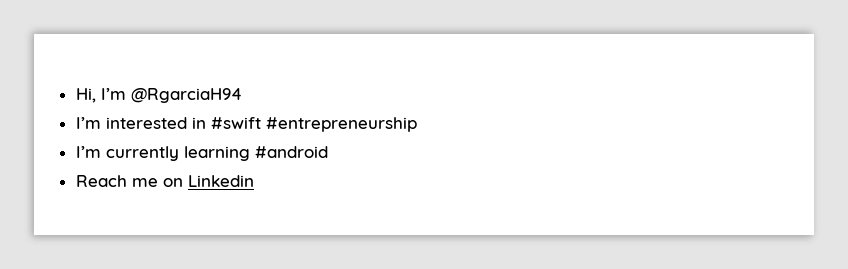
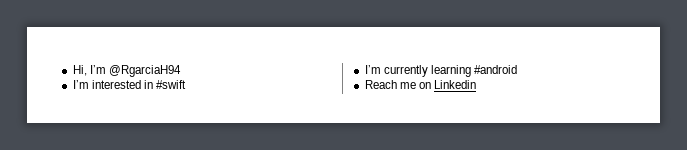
[265,117,417,132] #entrepreneurship -> (186, 84) none

